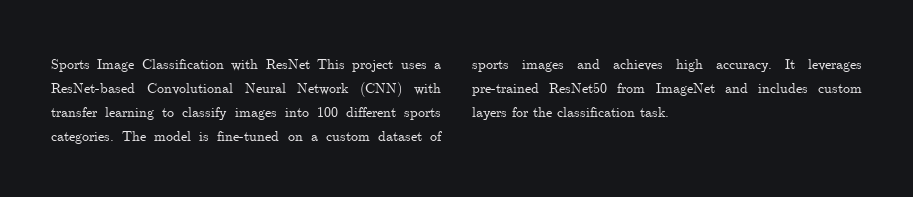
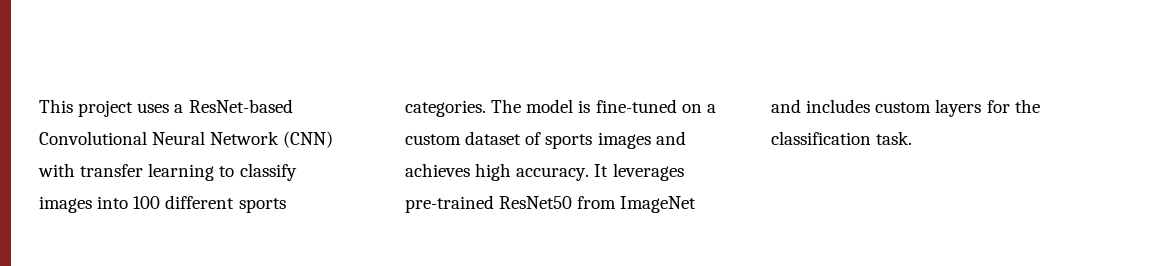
[51,59,310,72] Sports Image Classification with ResNet -> (39, 106) none

